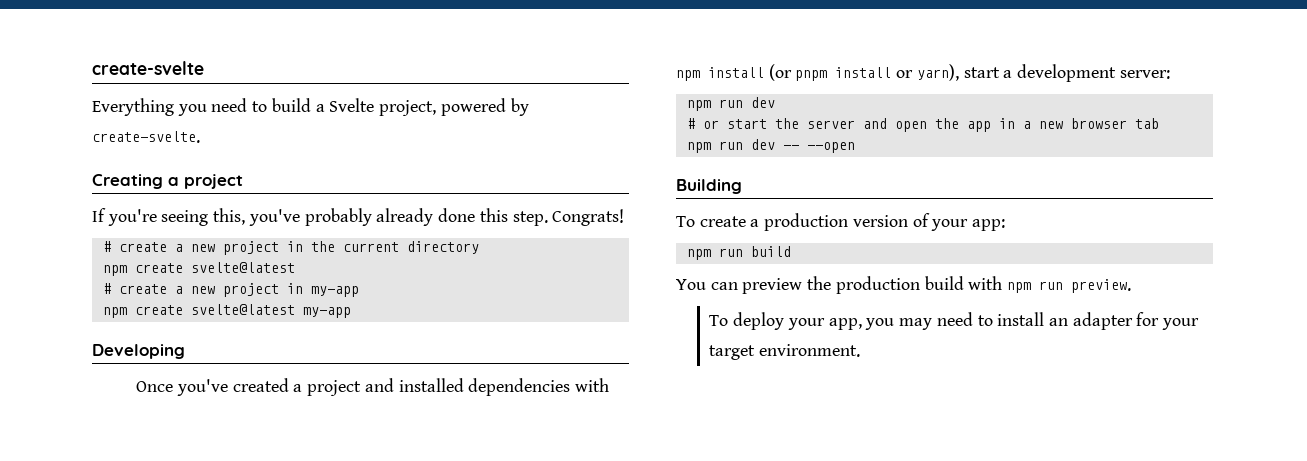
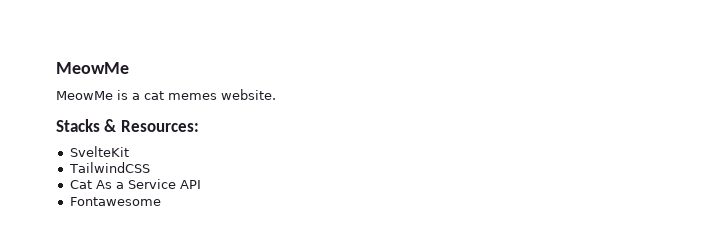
[92,61,204,75] [92,98,529,116] [92,131,200,143] [92,174,243,189] [92,208,625,226] [102,241,479,255] [102,262,295,276] [102,283,359,297] [102,304,351,318] [92,344,185,359] [136,378,609,396] [676,64,1170,82] [686,97,775,111] [686,118,1159,132] [686,139,855,153] [676,179,742,194] [676,213,1006,231] [686,246,791,260] [676,276,1132,294] [709,312,1200,330] [709,344,861,360] create-svelte // Everything you need to build a Svelte project, powered by create-svelte. // Creating a project // If you're seeing this, you've probably already done this step. Congrats! // # create a new project in the current directory // npm create svelte@latest // # create a new project in my-app // npm create svelte@latest my-app // Developing // Once you've created a project and installed dependencies with npm install (or pnpm install or yarn), start a development server: // npm run dev // # or start the server and open the app in a new browser tab // npm run dev -- --open // Building // To create a production version of your app: // npm run build // You can preview the production build with npm run preview. // To deploy your app, you may need to install an adapter for your target environment. -> [56,62,129,74] [56,89,276,100] [56,119,199,132] [69,146,129,157] [68,162,150,173] [69,179,201,189] [69,197,161,206] MeowMe // MeowMe is a cat memes website. // Stacks & Resources: // SvelteKit // TailwindCSS // Cat As a Service API // Fontawesome

